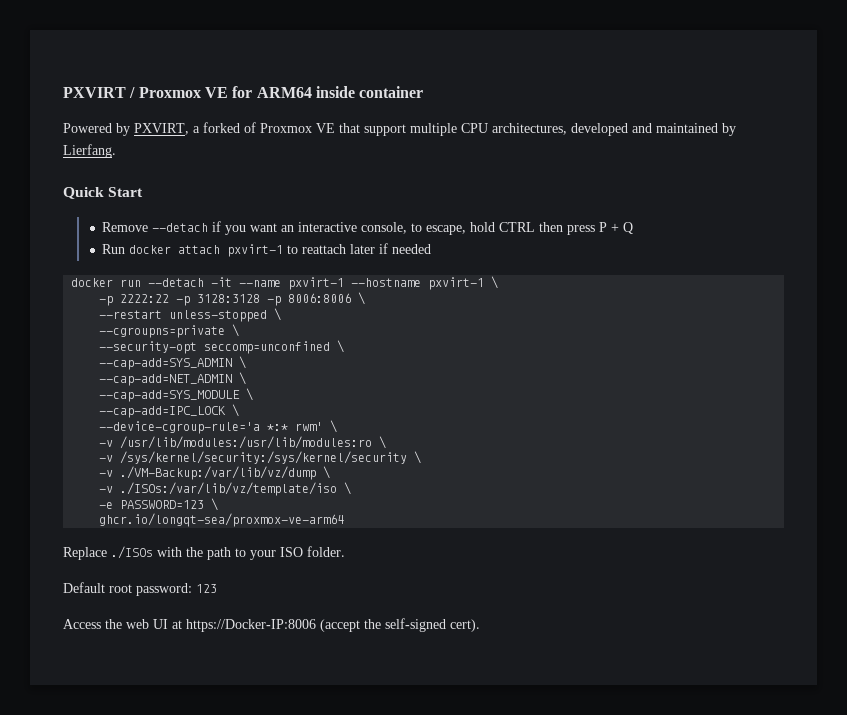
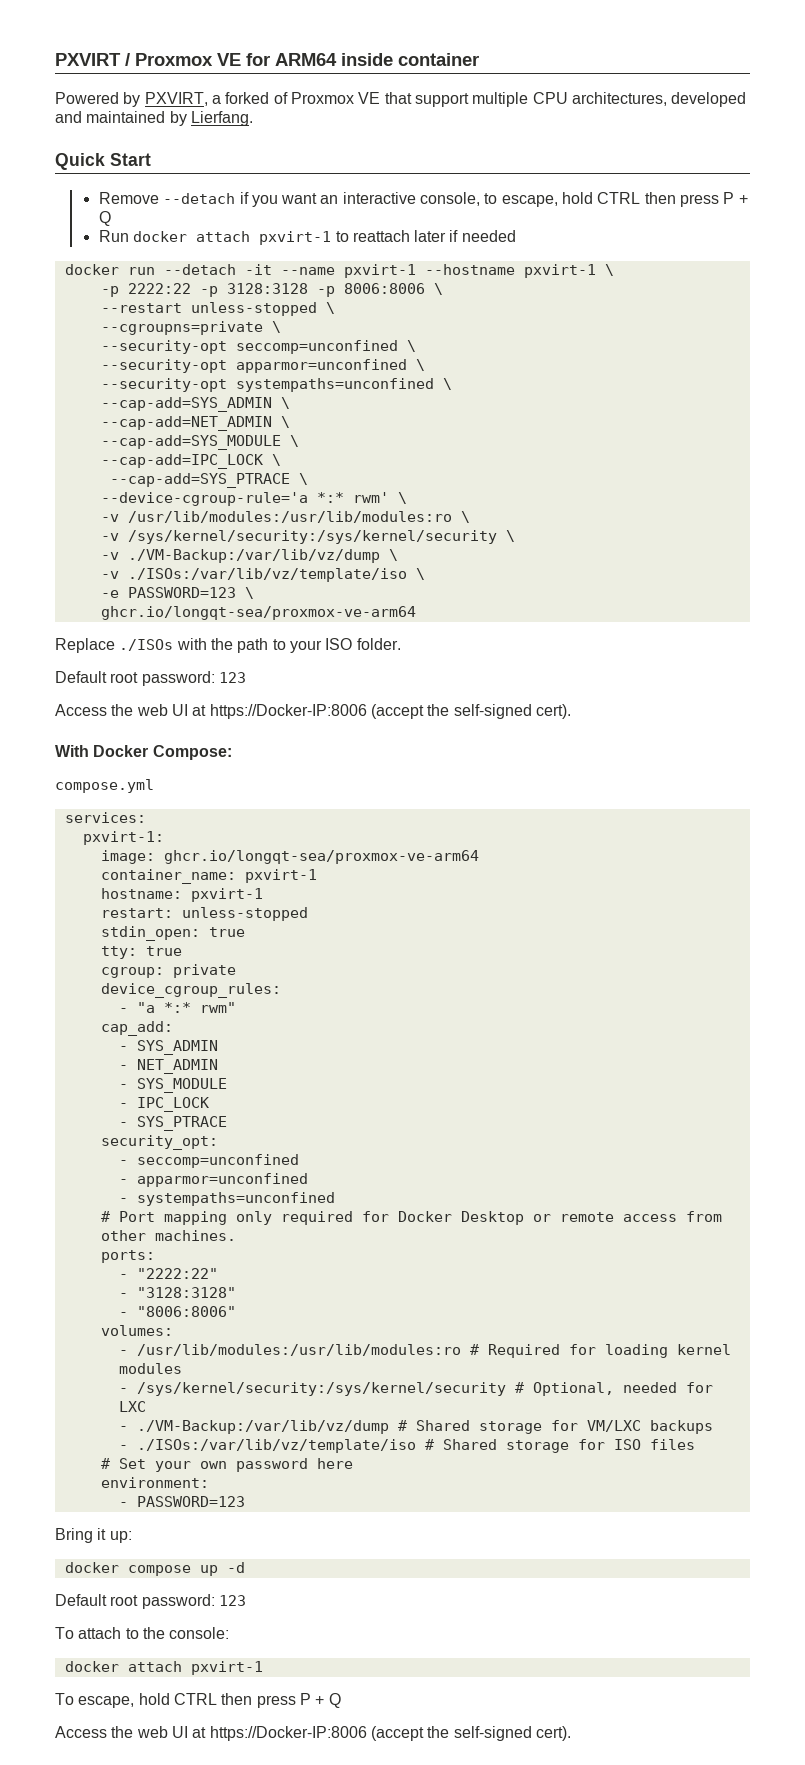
(345, 346) none -> [100,359,425,373] [100,378,452,392] // --security-opt apparmor=unconfined \ // --security-opt systempaths=unconfined \
(240, 410) none -> [109,473,308,488] // --cap-add=SYS_PTRACE \
(480, 625) none -> [55,745,232,760] [55,779,154,793] [64,812,146,823] [82,831,164,845] [100,850,479,864] [100,869,317,884] [100,888,263,902] [100,907,308,921] [100,926,245,941] [100,946,182,959] [100,964,236,978] [100,983,281,998] [118,1002,236,1013] [100,1021,173,1036] [118,1040,218,1055] [118,1059,218,1074] [118,1078,227,1093] [118,1097,209,1112] [118,1116,227,1131] [100,1135,218,1150] [118,1154,299,1168] [118,1173,308,1187] [118,1192,335,1206] [100,1211,722,1225] [100,1230,236,1241] [100,1250,155,1263] [118,1268,218,1279] [118,1287,236,1298] [118,1306,236,1317] [100,1325,173,1336] [118,1344,731,1358] [118,1363,182,1374] [118,1382,713,1396] [118,1401,146,1412] [118,1420,713,1434] [118,1439,695,1453] [100,1458,353,1472] [100,1477,209,1488] [118,1496,245,1507] [55,1528,132,1543] [64,1562,245,1576] [55,1594,246,1609] [55,1627,230,1639] [64,1661,263,1675] [55,1693,341,1708] [55,1726,571,1741] // With Docker Compose: // compose.yml // services: // pxvirt-1: // image: ghcr.io/longqt-sea/proxmox-ve-arm64 // container_name: pxvirt-1 // hostname: pxvirt-1 // restart: unless-stopped // stdin_open: true // tty: true // cgroup: private // device_cgroup_rules: // - "a *:* rwm" // cap_add: // - SYS_ADMIN // - NET_ADMIN // - SYS_MODULE // - IPC_LOCK // - SYS_PTRACE // security_opt: // - seccomp=unconfined // - apparmor=unconfined // - systempaths=unconfined // # Port mapping only required for Docker Desktop or remote access from other machines. // ports: // - "2222:22" // - "3128:3128" // - "8006:8006" // volumes: // - /usr/lib/modules:/usr/lib/modules:ro # Required for loading kernel modules // - /sys/kernel/security:/sys/kernel/security # Optional, needed for LXC // - ./VM-Backup:/var/lib/vz/dump # Shared storage for VM/LXC backups // - ./ISOs:/var/lib/vz/template/iso # Shared storage for ISO files // # Set your own password here // environment: // - PASSWORD=123 // Bring it up: // docker compose up -d // Default root password: 123 // To attach to the console: // docker attach pxvirt-1 // To escape, hold CTRL then press P + Q // Access the web UI at https://Docker-IP:8006 (accept the self-signed cert).

